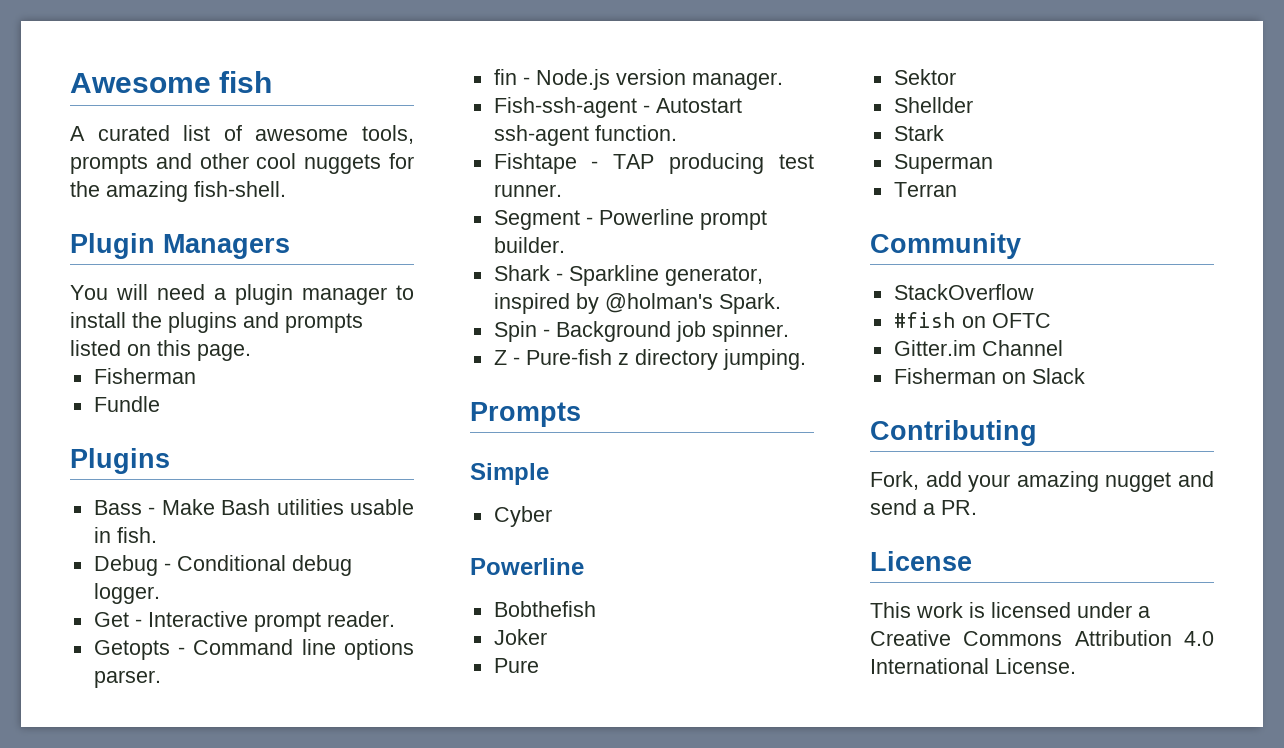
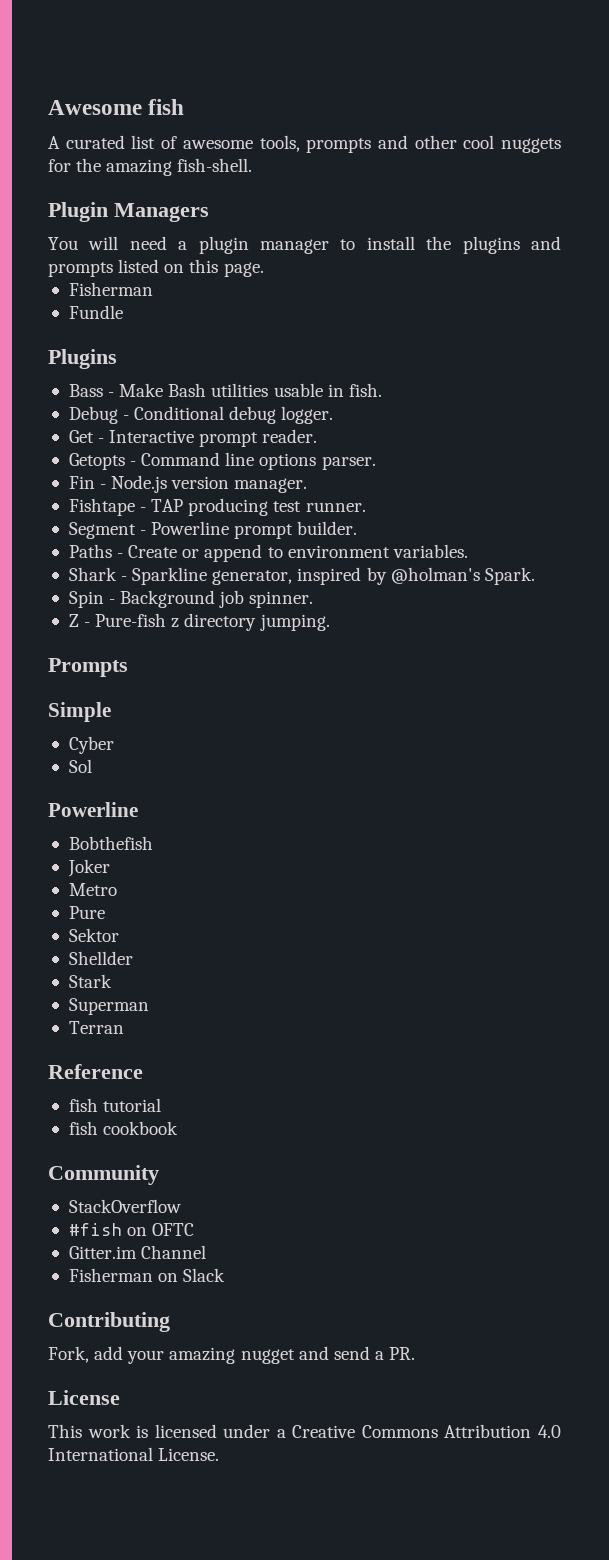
[493,69,517,85] fin -> [68,476,95,489] Fin
[493,97,742,118] [493,125,677,146] // Fish-ssh-agent - Autostart ssh-agent function. -> (308, 485) none
(565, 245) none -> [68,544,468,562] // Paths - Create or append to environment variables.
(552, 516) none -> [68,759,92,773] // Sol
(547, 637) none -> [68,883,117,896] // Metro
(957, 189) none -> [48,1064,143,1079] [68,1098,162,1112] [68,1121,179,1135] // Reference // fish tutorial // fish cookbook

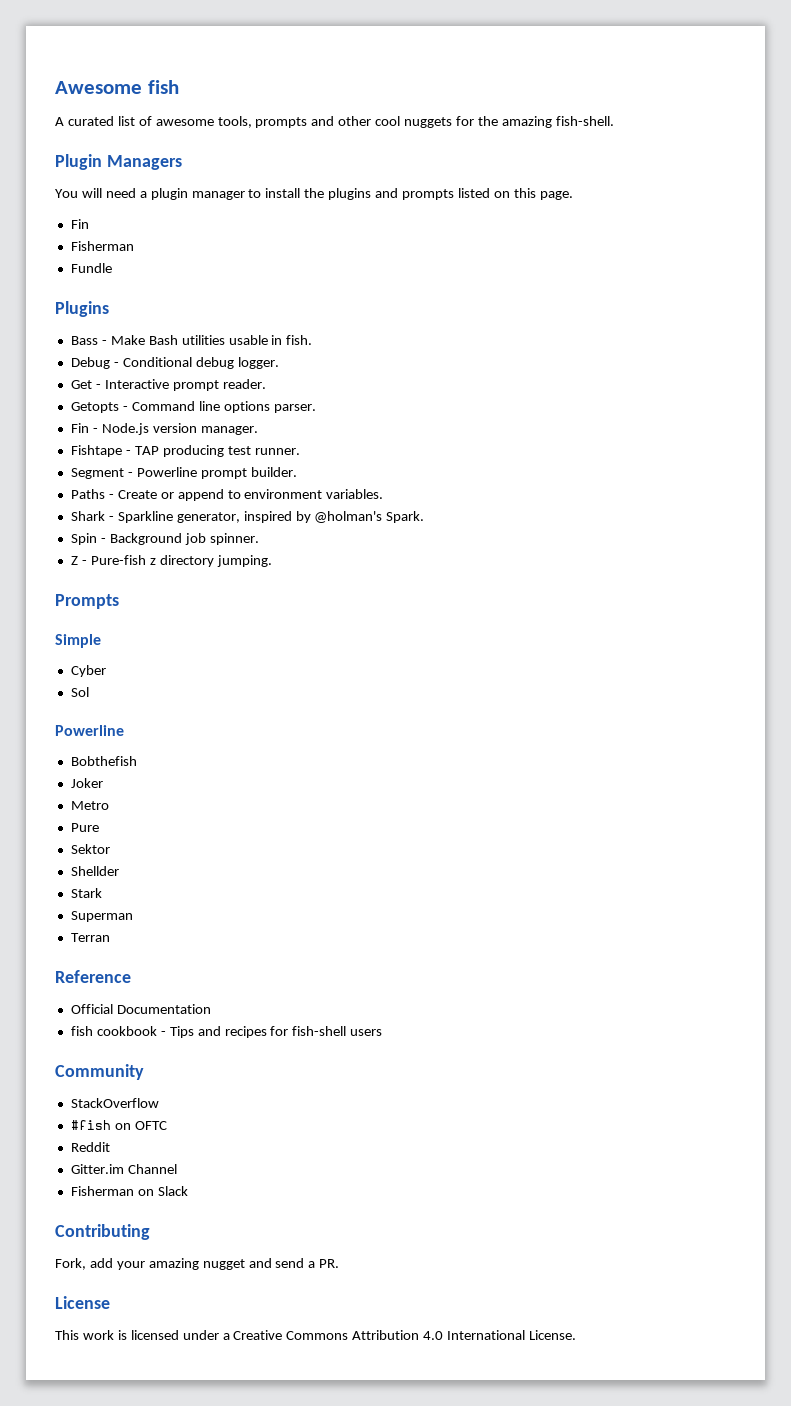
(264, 269) none -> [70,219,89,229] // Fin
[68,1098,162,1112] fish tutorial -> [70,1004,211,1014] Official Documentation
(179, 1128) none -> [160,1026,383,1038] - Tips and recipes for fish-shell users
(195, 1229) none -> [70,1142,110,1152] // Reddit

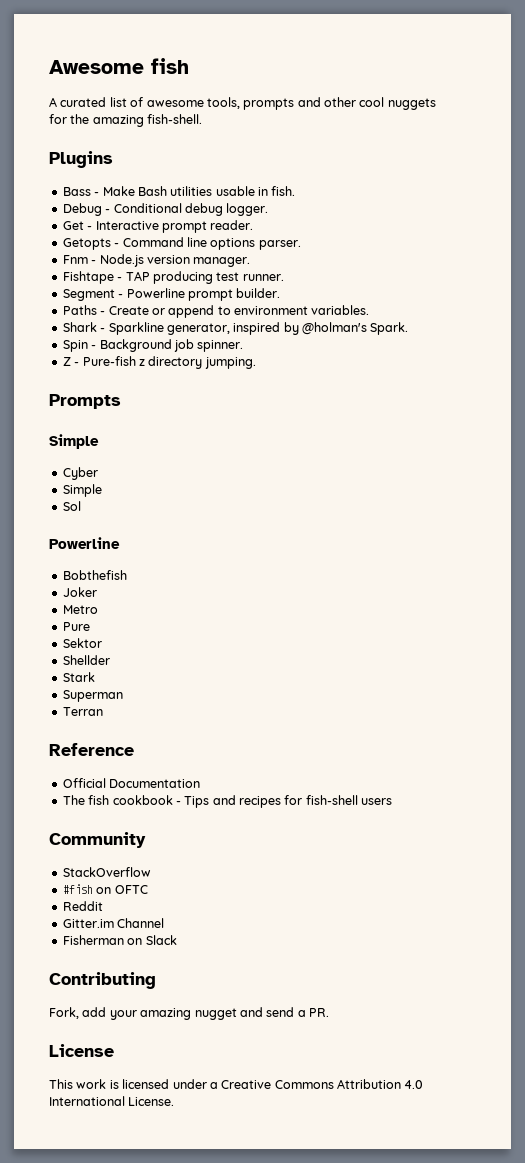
[55,154,182,170] [55,188,573,200] [70,219,89,229] [70,241,134,251] [70,263,112,273] // Plugin Managers // You will need a plugin manager to install the plugins and prompts listed on this page. // Fin // Fisherman // Fundle -> (203, 119) none
[70,423,89,433] Fin -> [62,255,88,264] Fnm
(106, 671) none -> [62,484,102,497] // Simple
(211, 1009) none -> [62,795,85,805] The

